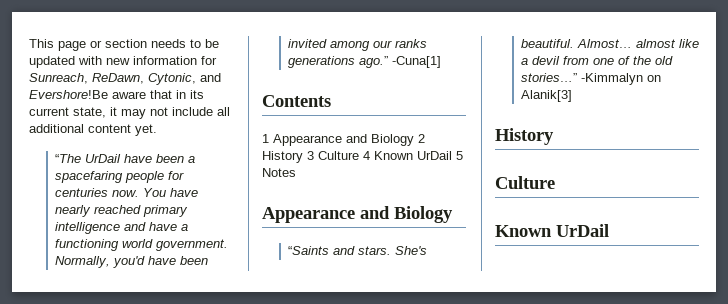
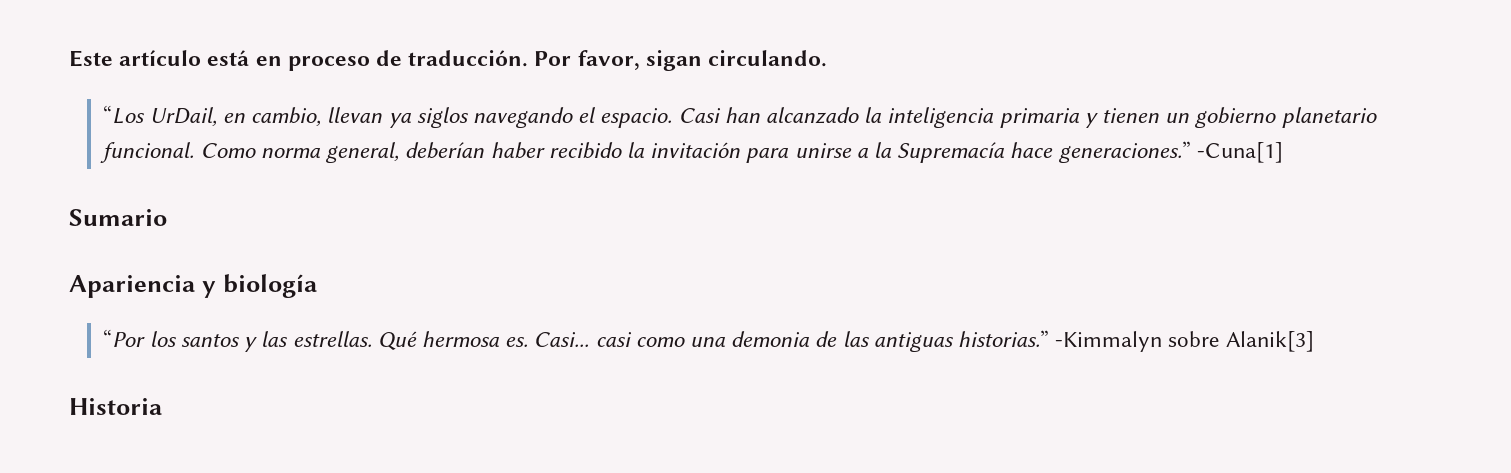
[29,39,219,51] [29,56,217,68] [29,73,221,85] [29,90,204,99] [29,107,230,119] [29,124,157,136] [54,154,195,163] [54,171,184,183] [54,188,198,197] [54,205,188,217] [54,222,188,234] [54,239,228,251] [54,256,208,268] [287,39,427,51] [287,56,441,68] [262,95,331,107] [262,134,425,146] [262,151,463,163] [262,168,296,177] [262,206,453,223] [287,246,427,255] [520,39,699,48] [520,56,673,65] [520,73,661,85] [520,90,572,102] [495,128,554,145] [495,176,555,189] [495,224,609,237] This page or section needs to be updated with new information for Sunreach, ReDawn, Cytonic, and Evershore!Be aware that in its current state, it may not include all additional content yet. // “The UrDail have been a spacefaring people for centuries now. You have nearly reached primary intelligence and have a functioning world government. Normally, you'd have been invited among our ranks generations ago.” -Cuna[1] // Contents // 1 Appearance and Biology 2 History 3 Culture 4 Known UrDail 5 Notes // Appearance and Biology // “Saints and stars. She's beautiful. Almost… almost like a devil from one of the old stories…” -Kimmalyn on Alanik[3] // History // Culture // Known UrDail -> [69,50,828,71] [103,105,1377,128] [100,141,1283,163] [69,209,167,226] [69,274,317,298] [103,329,1314,352] [69,398,162,415] Este artículo está en proceso de traducción. Por favor, sigan circulando. // “Los UrDail, en cambio, llevan ya siglos navegando el espacio. Casi han alcanzado la inteligencia primaria y tienen un gobierno planetario funcional. Como norma general, deberían haber recibido la invitación para unirse a la Supremacía hace generaciones.” -Cuna[1] // Sumario // Apariencia y biología // “Por los santos y las estrellas. Qué hermosa es. Casi... casi como una demonia de las antiguas historias.” -Kimmalyn sobre Alanik[3] // Historia

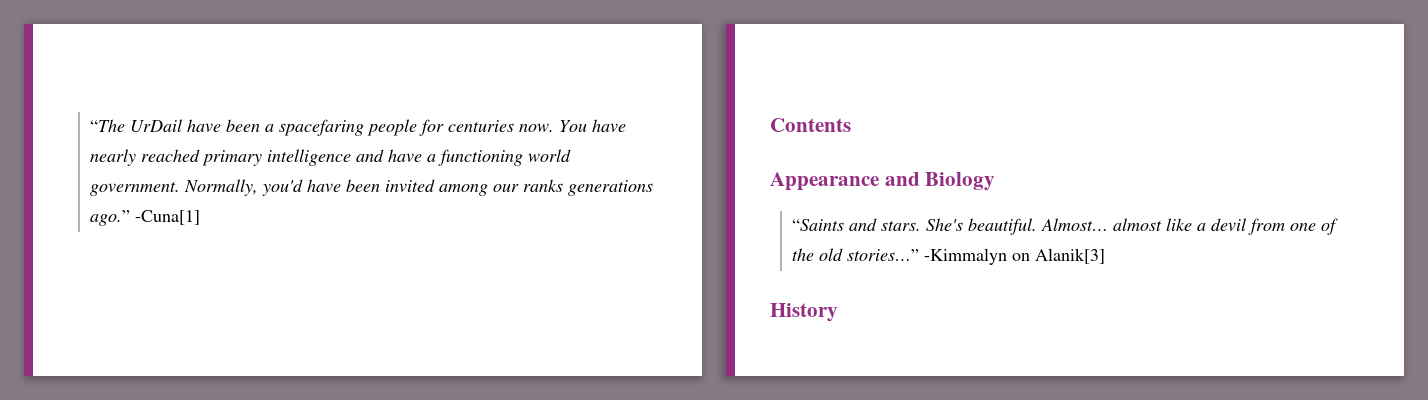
[69,50,828,71] [103,105,1377,128] [100,141,1283,163] [69,209,167,226] [69,274,317,298] [103,329,1220,352] Este artículo está en proceso de traducción. Por favor, sigan circulando. // “Los UrDail, en cambio, llevan ya siglos navegando el espacio. Casi han alcanzado la inteligencia primaria y tienen un gobierno planetario funcional. Como norma general, deberían haber recibido la invitación para unirse a la Supremacía hace generaciones.” -Cuna[1] // Sumario // Apariencia y biología // “Por los santos y las estrellas. Qué hermosa es. Casi... casi como una demonia de las antiguas historias.” -Kimmalyn sobre -> [90,119,627,136] [90,149,572,166] [90,179,654,196] [90,210,201,226] [770,118,851,132] [770,172,996,191] [792,218,1339,235] [792,248,1031,265] “The UrDail have been a spacefaring people for centuries now. You have nearly reached primary intelligence and have a functioning world government. Normally, you'd have been invited among our ranks generations ago.” -Cuna[1] // Contents // Appearance and Biology // “Saints and stars. She's beautiful. Almost… almost like a devil from one of the old stories…” -Kimmalyn on
[69,398,162,415] Historia -> [770,303,838,322] History

